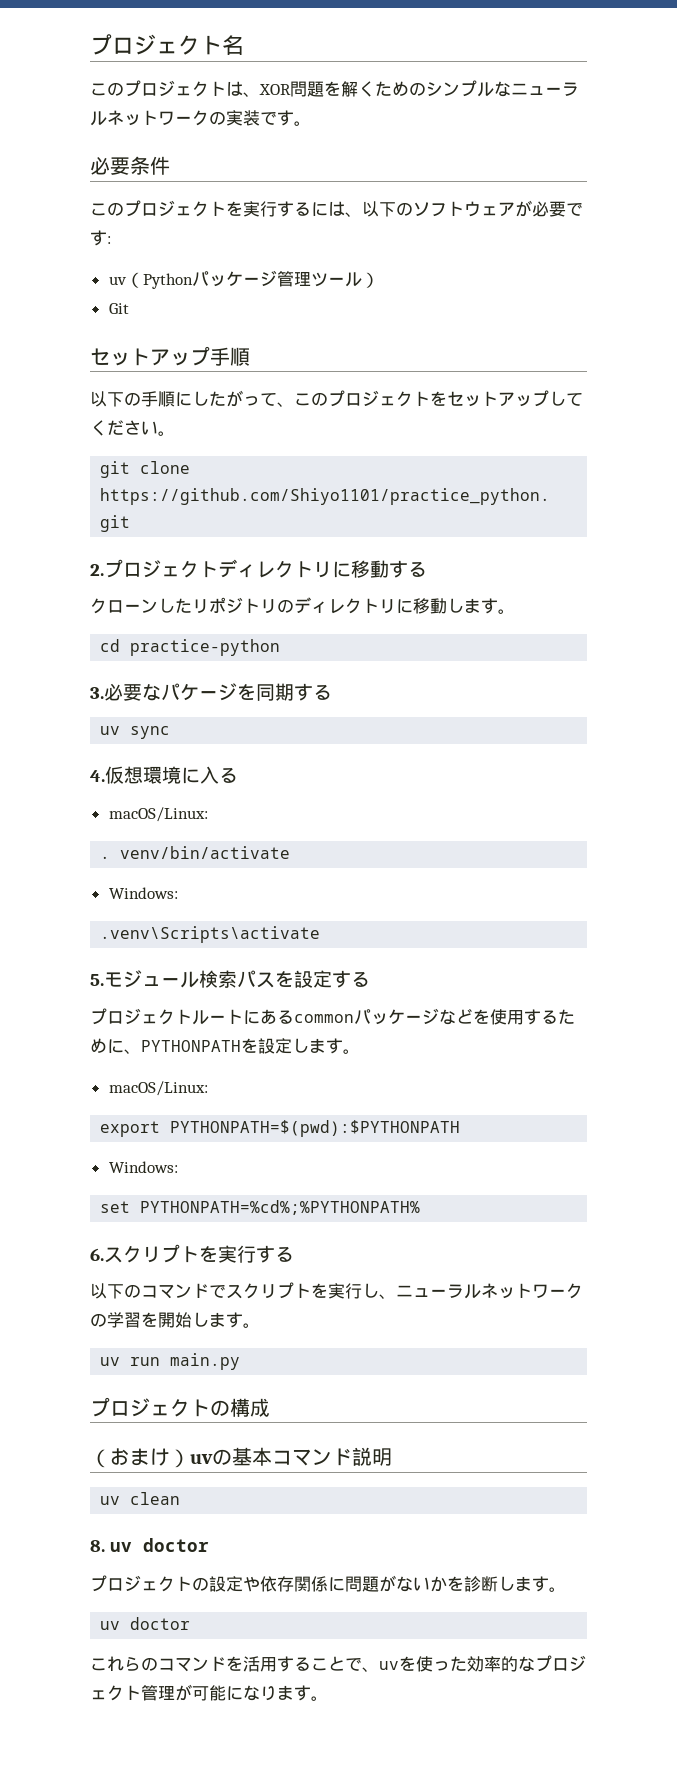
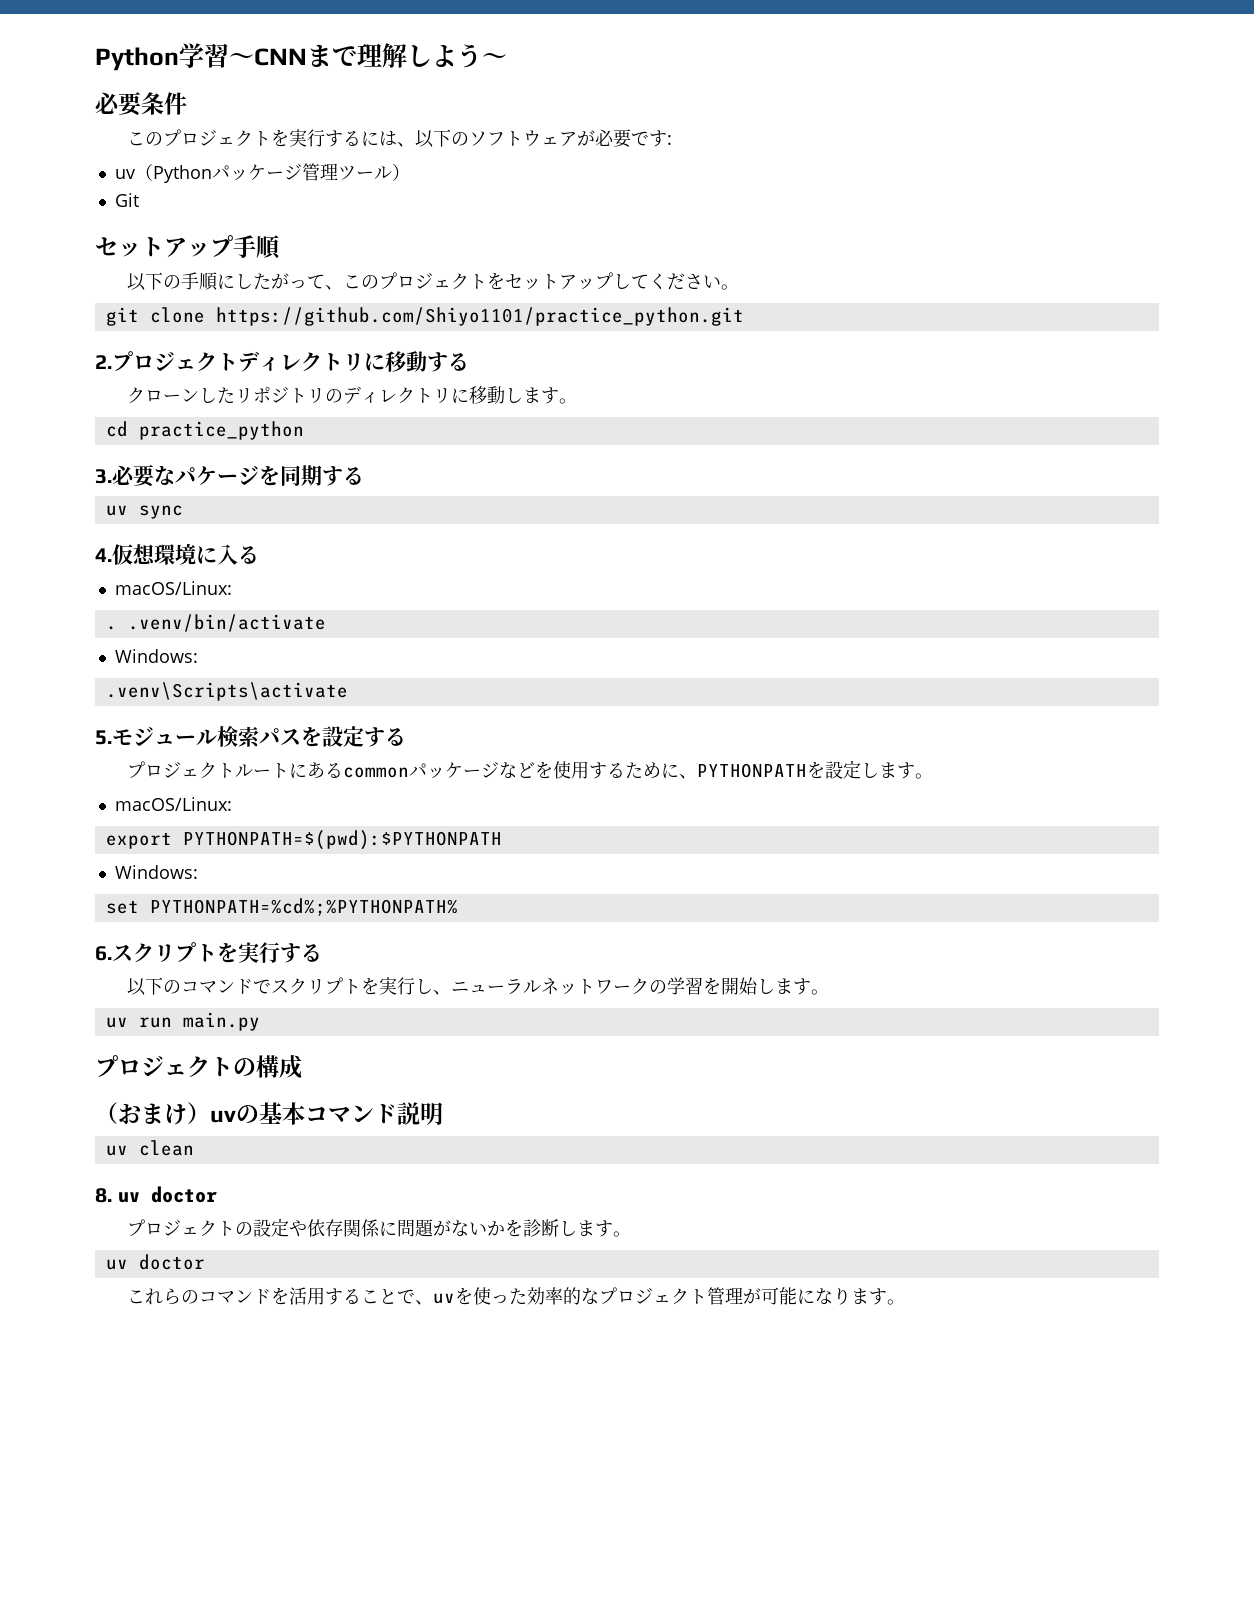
[90,34,244,55] [90,80,579,97] [90,110,311,126] プロジェクト名 // このプロジェクトは、XOR問題を解くためのシンプルなニューラルネットワークの実装です。 -> [95,43,507,71] Python学習〜CNNまで理解しよう〜
[130,639,281,656] practice-python -> [138,421,304,440] practice_python
[120,846,291,859] venv/bin/activate -> [127,614,326,632] .venv/bin/activate

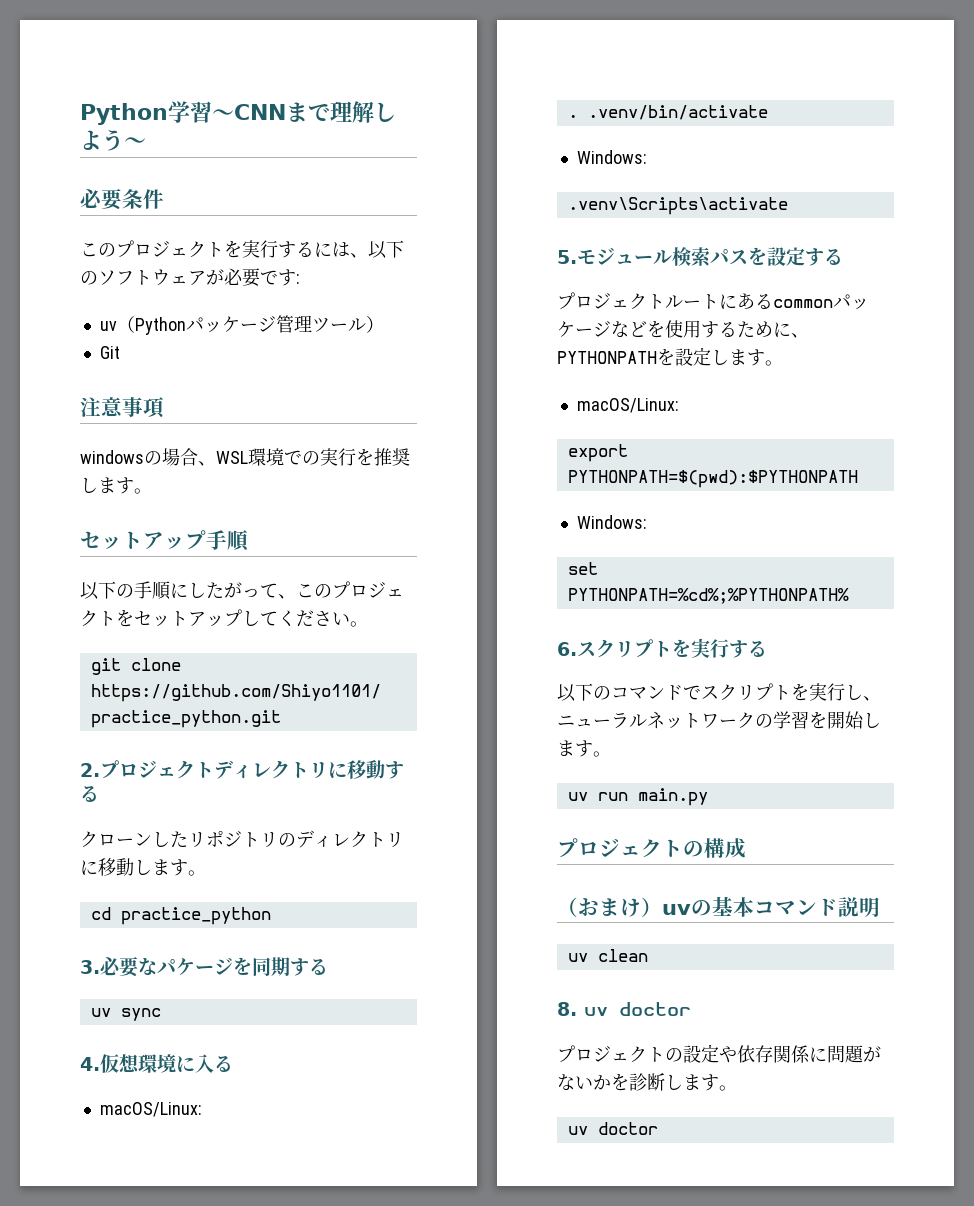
(139, 200) none -> [80,397,165,418] [80,448,410,466] [80,477,152,494] // 注意事項 // windowsの場合、WSL環境での実行を推奨します。
[127,1287,906,1305] // これらのコマンドを活用することで、uvを使った効率的なプロジェクト管理が可能になります。 -> (658, 1128) none

